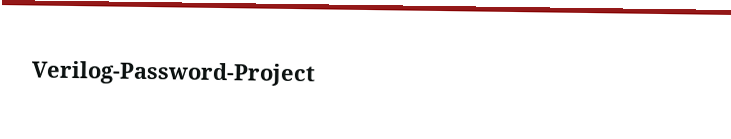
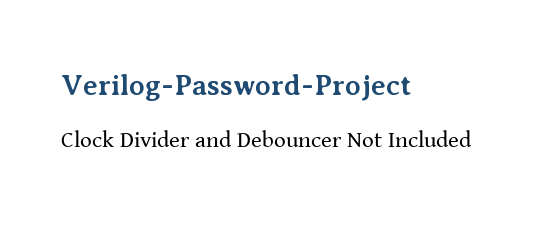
(316, 73) none -> [61,130,473,147] // Clock Divider and Debouncer Not Included

